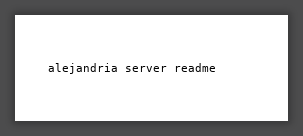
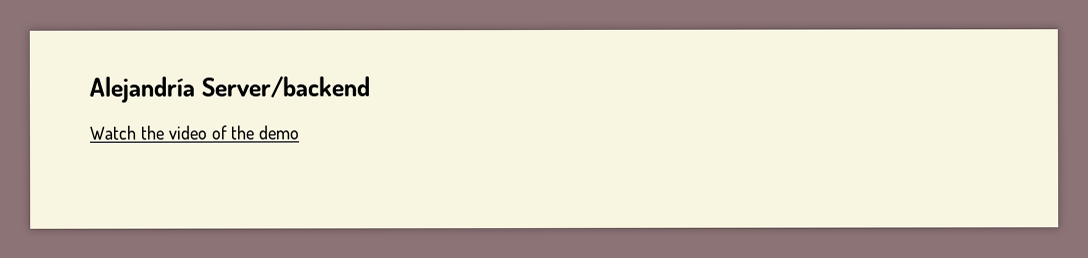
[48,63,216,74] alejandria server readme -> [89,76,370,103] [89,125,301,140] Alejandría Server/backend // Watch the video of the demo

